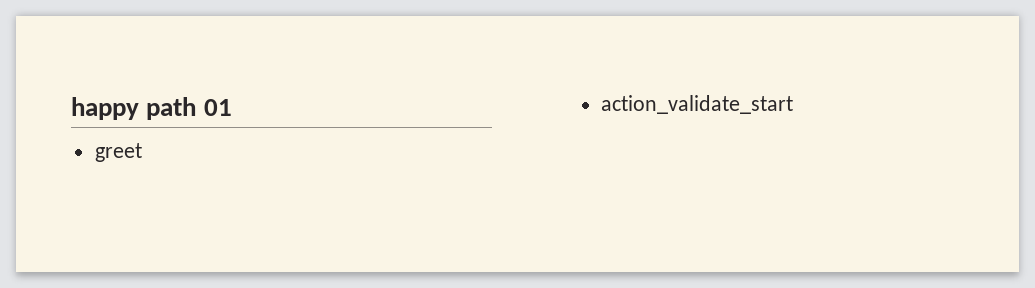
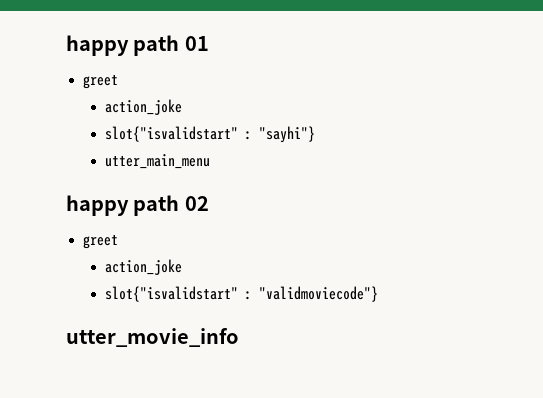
[600,95,793,114] action_validate_start -> [105,99,183,115] [105,126,316,143] [105,154,211,169] [66,195,209,216] [83,235,119,249] [105,259,183,275] [105,286,379,302] [66,328,239,347] action_joke // slot{"isvalidstart" : "sayhi"} // utter_main_menu // happy path 02 // greet // action_joke // slot{"isvalidstart" : "validmoviecode"} // utter_movie_info

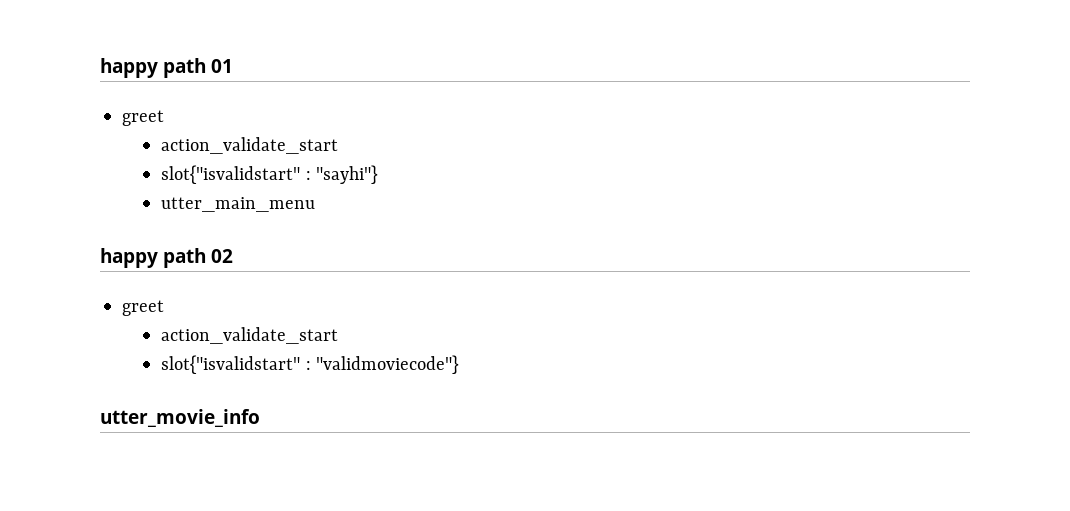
[105,99,183,115] action_joke -> [161,137,339,154] action_validate_start
[105,259,183,275] action_joke -> [161,327,339,344] action_validate_start

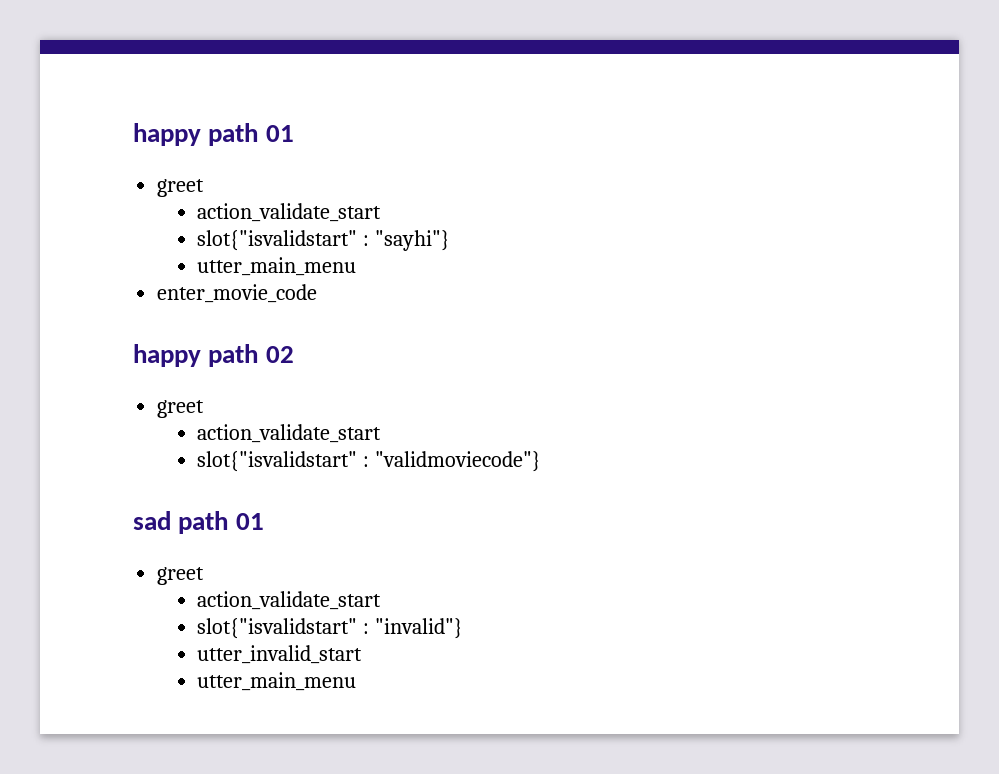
(316, 204) none -> [157,284,318,303] // enter_movie_code
[100,409,260,427] utter_movie_info -> [133,511,264,534] [157,567,205,585] [197,591,382,610] [197,618,464,639] [197,645,363,664] [197,672,357,691] sad path 01 // greet // action_validate_start // slot{"isvalidstart" : "invalid"} // utter_invalid_start // utter_main_menu

